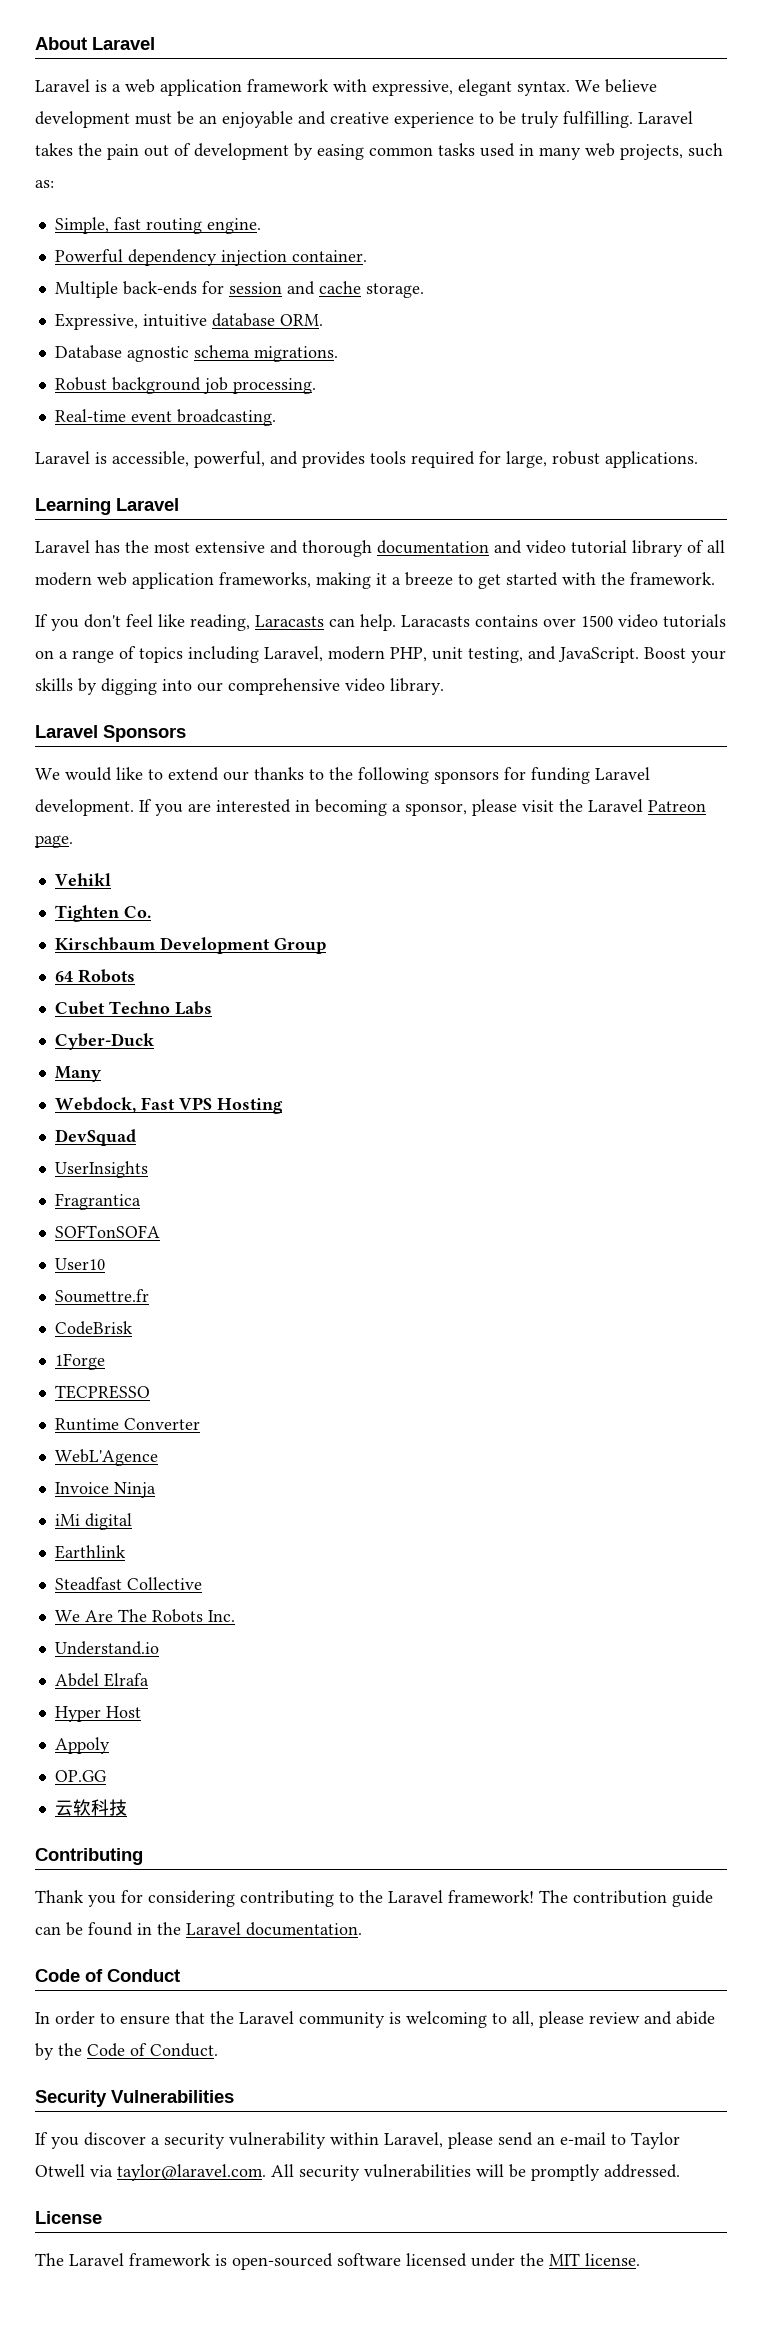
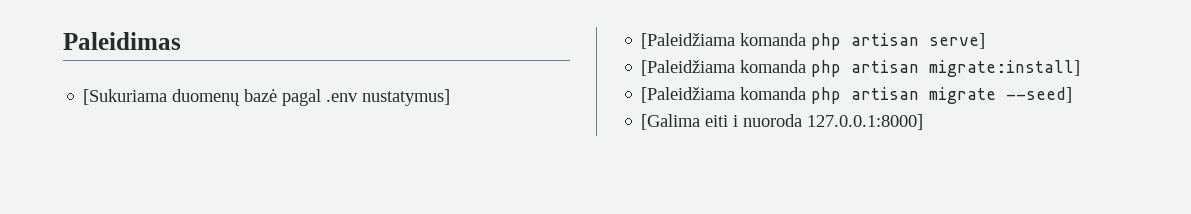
[35,37,155,50] [35,79,657,96] [35,111,693,128] [35,143,723,160] [35,180,54,188] [54,217,261,234] [54,249,367,266] [54,281,424,298] [54,313,323,330] [54,345,338,362] [54,377,316,394] [54,409,276,426] [35,451,698,468] [35,498,179,515] [35,540,725,557] [35,572,715,589] [35,614,726,631] [35,646,726,663] [35,678,444,695] [35,725,186,742] [35,767,650,784] [35,799,706,816] [35,835,73,848] [54,873,111,886] [54,905,151,922] [54,937,326,954] [54,969,135,983] [54,1001,212,1015] [54,1033,154,1050] [54,1066,101,1082] [54,1097,283,1114] [54,1129,136,1146] [54,1161,148,1178] [54,1193,141,1210] [54,1225,160,1238] [54,1258,105,1270] [54,1289,149,1303] [54,1321,133,1335] [54,1353,105,1370] [54,1385,150,1399] [54,1418,200,1431] [54,1449,158,1466] [54,1482,156,1498] [54,1513,132,1530] [54,1545,126,1559] [54,1577,202,1591] [54,1609,235,1623] [54,1641,159,1655] [54,1673,149,1687] [54,1706,141,1722] [54,1737,110,1754] [54,1770,106,1782] [54,1799,127,1816] [35,1848,143,1865] [35,1890,713,1907] [35,1922,362,1936] [35,1969,180,1982] [35,2011,715,2028] [35,2043,218,2060] [35,2090,234,2107] [35,2132,680,2149] [35,2164,680,2181] [35,2211,102,2224] [35,2253,640,2270] About Laravel // Laravel is a web application framework with expressive, elegant syntax. We believe development must be an enjoyable and creative experience to be truly fulfilling. Laravel takes the pain out of development by easing common tasks used in many web projects, such as: // Simple, fast routing engine. // Powerful dependency injection container. // Multiple back-ends for session and cache storage. // Expressive, intuitive database ORM. // Database agnostic schema migrations. // Robust background job processing. // Real-time event broadcasting. // Laravel is accessible, powerful, and provides tools required for large, robust applications. // Learning Laravel // Laravel has the most extensive and thorough documentation and video tutorial library of all modern web application frameworks, making it a breeze to get started with the framework. // If you don't feel like reading, Laracasts can help. Laracasts contains over 1500 video tutorials on a range of topics including Laravel, modern PHP, unit testing, and JavaScript. Boost your skills by digging into our comprehensive video library. // Laravel Sponsors // We would like to extend our thanks to the following sponsors for funding Laravel development. If you are interested in becoming a sponsor, please visit the Laravel Patreon page. // Vehikl // Tighten Co. // Kirschbaum Development Group // 64 Robots // Cubet Techno Labs // Cyber-Duck // Many // Webdock, Fast VPS Hosting // DevSquad // UserInsights // Fragrantica // SOFTonSOFA // User10 // Soumettre.fr // CodeBrisk // 1Forge // TECPRESSO // Runtime Converter // WebL'Agence // Invoice Ninja // iMi digital // Earthlink // Steadfast Collective // We Are The Robots Inc. // Understand.io // Abdel Elrafa // Hyper Host // Appoly // OP.GG // 云软科技 // Contributing // Thank you for considering contributing to the Laravel framework! The contribution guide can be found in the Laravel documentation. // Code of Conduct // In order to ensure that the Laravel community is welcoming to all, please review and abide by the Code of Conduct. // Security Vulnerabilities // If you discover a security vulnerability within Laravel, please send an e-mail to Taylor Otwell via taylor@laravel.com. All security vulnerabilities will be promptly addressed. // License // The Laravel framework is open-sourced software licensed under the MIT license. -> [63,32,181,50] [83,88,451,106] [641,33,986,50] [641,60,1081,77] [641,87,1073,104] [641,114,924,130] Paleidimas // [Sukuriama duomenų bazė pagal .env nustatymus] // [Paleidžiama komanda php artisan serve] // [Paleidžiama komanda php artisan migrate:install] // [Paleidžiama komanda php artisan migrate --seed] // [Galima eiti i nuoroda 127.0.0.1:8000]

